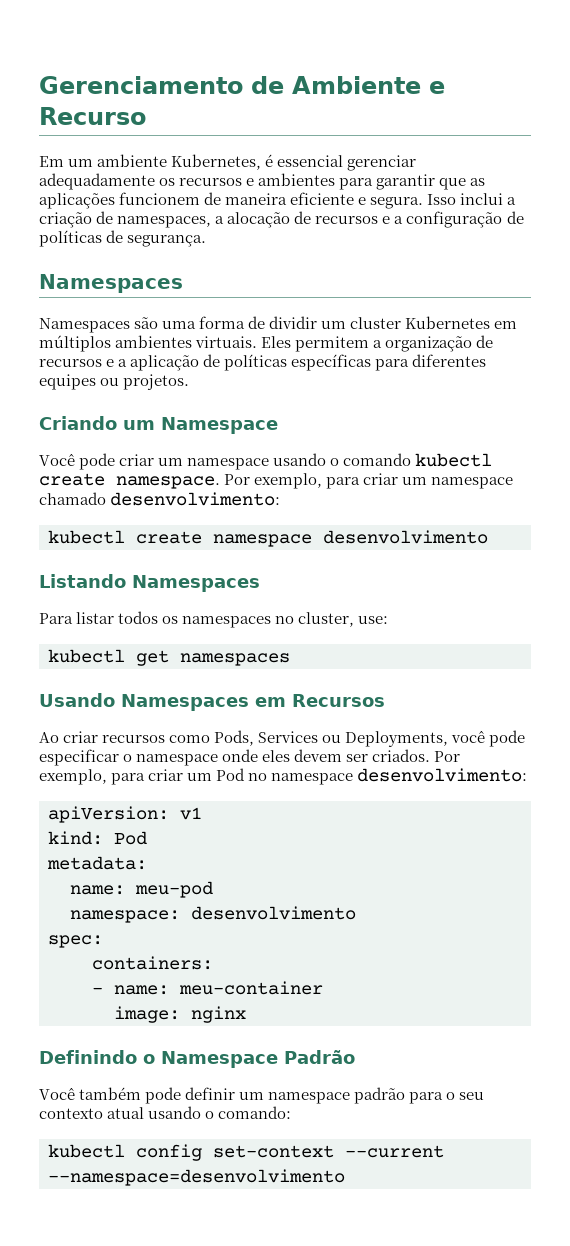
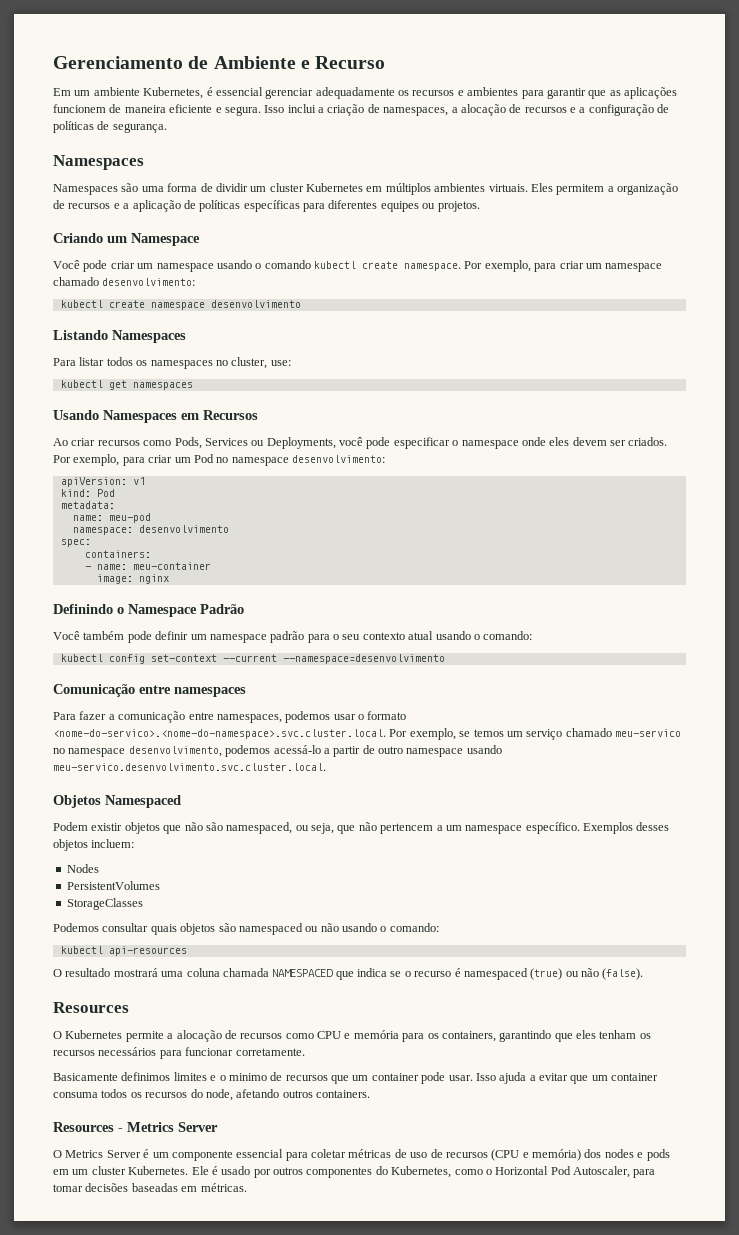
(345, 1177) none -> [53,684,246,697] [53,711,407,723] [53,728,681,740] [53,745,502,757] [53,763,326,771] [53,795,181,808] [53,822,670,834] [53,839,135,851] [66,864,99,873] [66,881,160,890] [66,898,143,910] [53,923,439,935] [60,946,187,956] [53,968,644,980] [53,1002,129,1013] [53,1030,651,1042] [53,1047,305,1059] [53,1072,659,1084] [53,1089,370,1101] [53,1122,218,1132] [53,1149,670,1161] [53,1166,656,1178] [53,1183,247,1192] // Comunicação entre namespaces // Para fazer a comunicação entre namespaces, podemos usar o formato <nome-do-servico>.<nome-do-namespace>.svc.cluster.local. Por exemplo, se temos um serviço chamado meu-servico no namespace desenvolvimento, podemos acessá-lo a partir de outro namespace usando meu-servico.desenvolvimento.svc.cluster.local. // Objetos Namespaced // Podem existir objetos que não são namespaced, ou seja, que não pertencem a um namespace específico. Exemplos desses objetos incluem: // Nodes // PersistentVolumes // StorageClasses // Podemos consultar quais objetos são namespaced ou não usando o comando: // kubectl api-resources // O resultado mostrará uma coluna chamada NAMESPACED que indica se o recurso é namespaced (true) ou não (false). // Resources // O Kubernetes permite a alocação de recursos como CPU e memória para os containers, garantindo que eles tenham os recursos necessários para funcionar corretamente. // Basicamente definimos limites e o minimo de recursos que um container pode usar. Isso ajuda a evitar que um container consuma todos os recursos do node, afetando outros containers. // Resources - Metrics Server // O Metrics Server é um componente essencial para coletar métricas de uso de recursos (CPU e memória) dos nodes e pods em um cluster Kubernetes. Ele é usado por outros componentes do Kubernetes, como o Horizontal Pod Autoscaler, para tomar decisões baseadas em métricas.

